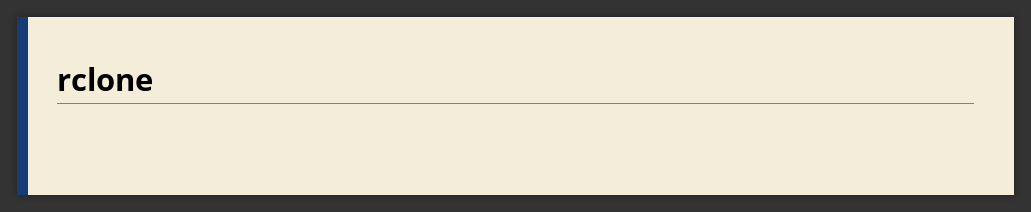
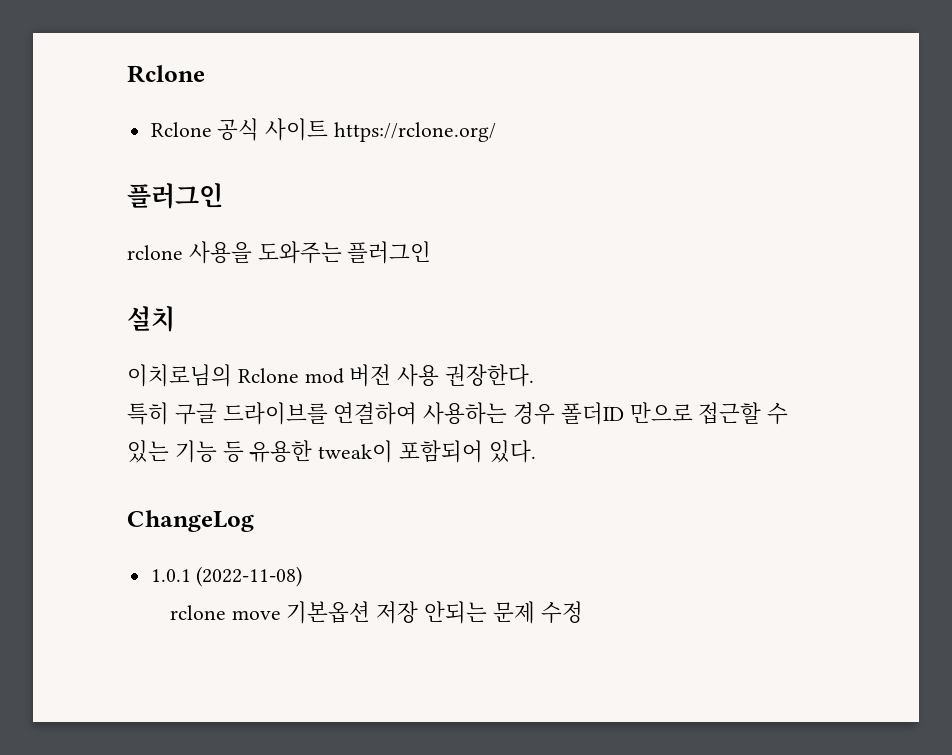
[57,67,153,91] rclone -> [127,65,205,83] [150,118,497,142] [127,183,223,209] [127,241,432,264] [127,306,175,332] [127,364,535,387] [127,402,789,425] [127,440,536,463] [127,510,254,532] [150,566,303,587] [169,601,583,624] Rclone // Rclone 공식 사이트 https://rclone.org/ // 플러그인 // rclone 사용을 도와주는 플러그인 // 설치 // 이치로님의 Rclone mod 버전 사용 권장한다. // 특히 구글 드라이브를 연결하여 사용하는 경우 폴더ID 만으로 접근할 수 있는 기능 등 유용한 tweak이 포함되어 있다. // ChangeLog // 1.0.1 (2022-11-08) // rclone move 기본옵션 저장 안되는 문제 수정

